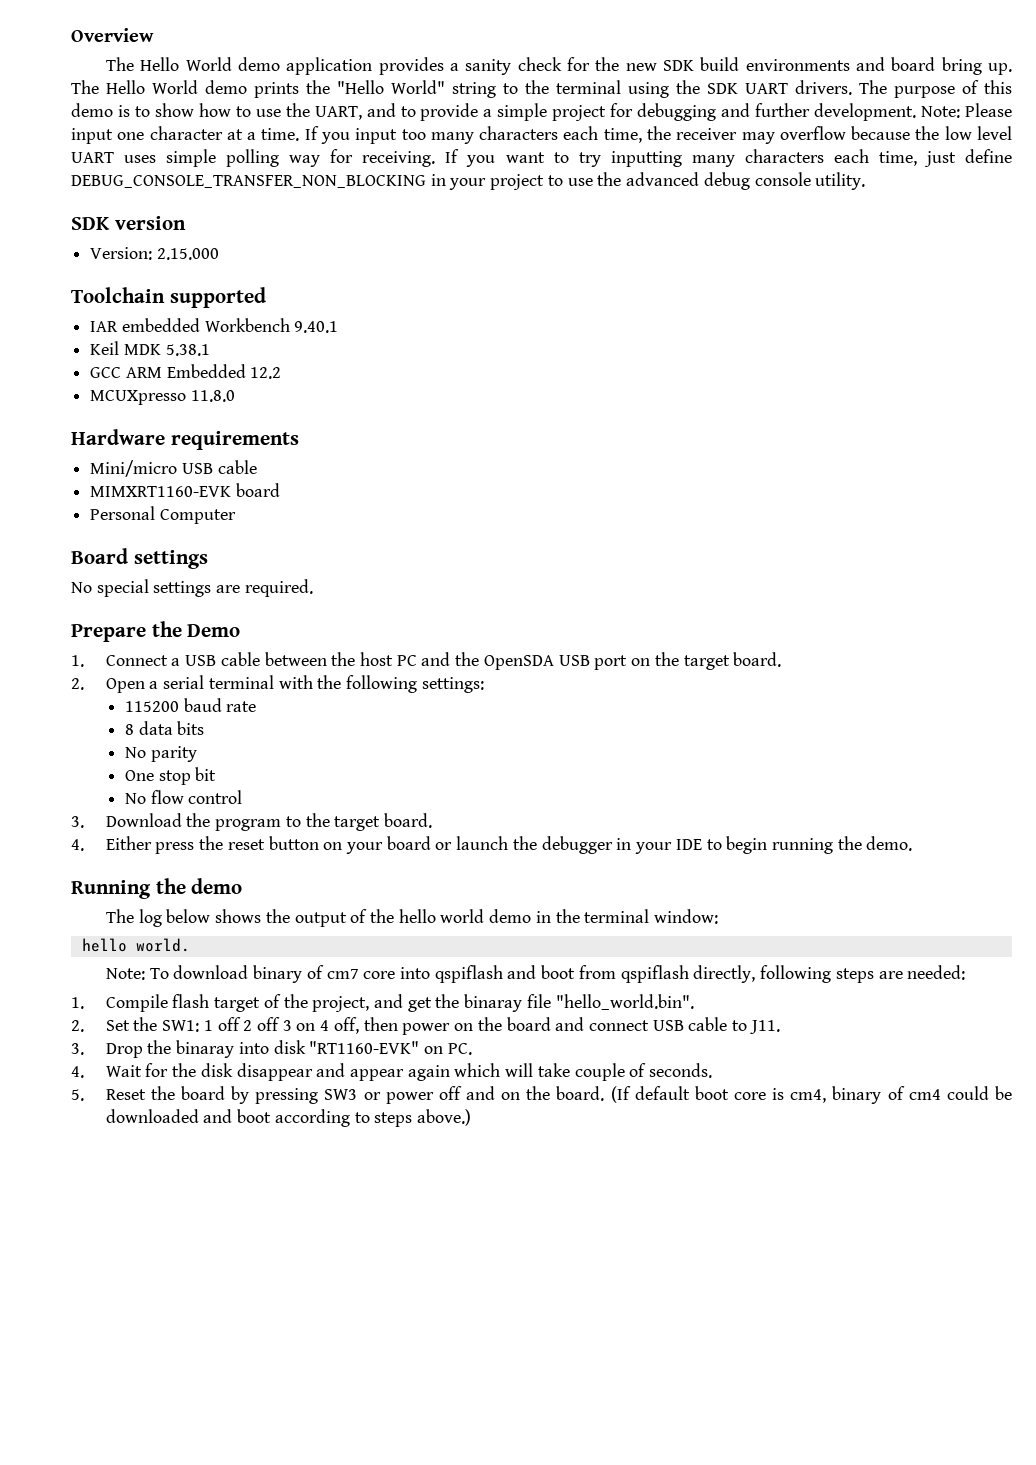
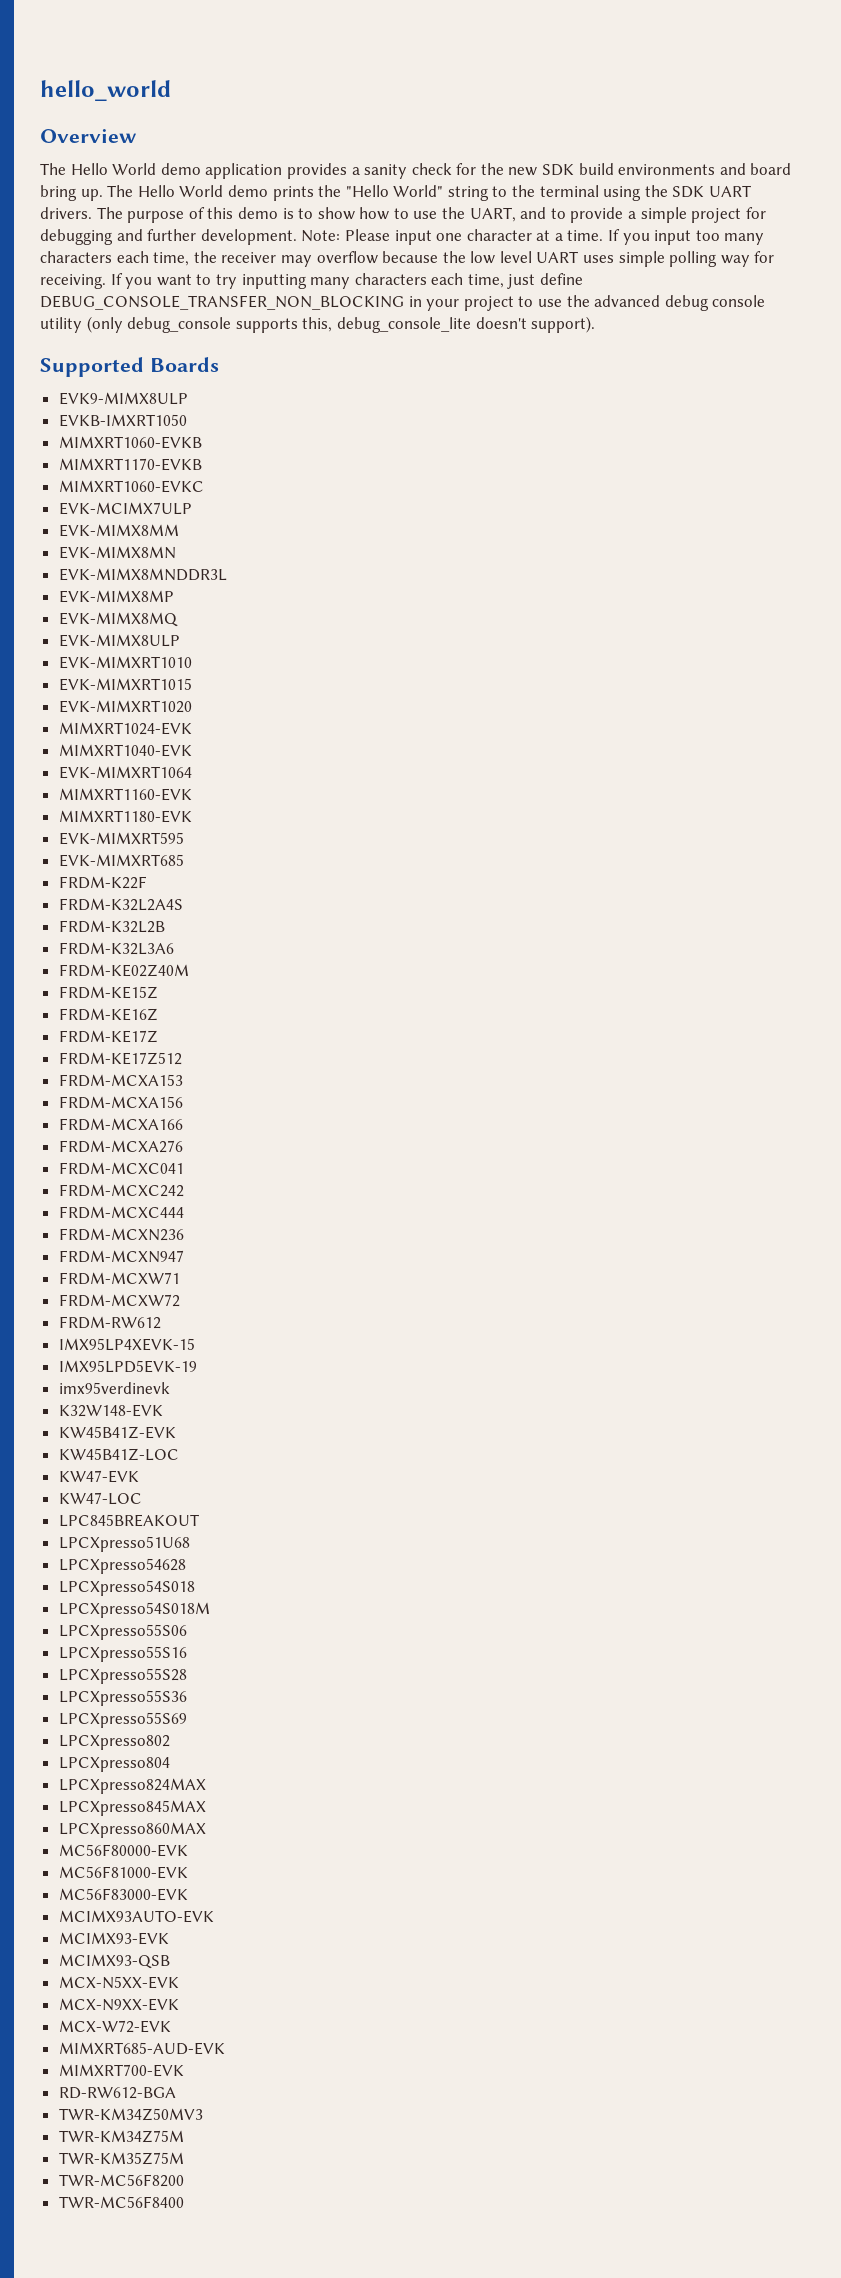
(71, 35) none -> [40,80,171,101] hello_world //
[815,172,866,190] [71,216,186,230] [90,247,219,260] [71,287,266,308] [90,318,339,333] [90,341,210,356] [90,364,282,379] [90,390,235,405] [71,429,299,450] [90,460,257,477] [90,483,280,497] [90,506,236,524] [71,548,208,569] [71,579,313,597] [71,621,241,642] [71,652,782,670] [71,675,484,693] [124,698,257,712] [124,721,205,735] [124,746,197,762] [124,767,217,785] [124,790,243,804] [71,813,433,831] [71,836,913,854] [71,878,243,899] [105,909,719,927] [81,938,190,952] [105,965,966,983] [71,994,694,1012] [71,1017,780,1035] [71,1040,472,1058] [71,1063,713,1081] [71,1086,1012,1104] [105,1109,472,1127] utility. // SDK version // Version: 2.15.000 // Toolchain supported // IAR embedded Workbench 9.40.1 // Keil MDK 5.38.1 // GCC ARM Embedded 12.2 // MCUXpresso 11.8.0 // Hardware requirements // Mini/micro USB cable // MIMXRT1160-EVK board // Personal Computer // Board settings // No special settings are required. // Prepare the Demo // 1. Connect a USB cable between the host PC and the OpenSDA USB port on the target board. // 2. Open a serial terminal with the following settings: // 115200 baud rate // 8 data bits // No parity // One stop bit // No flow control // 3. Download the program to the target board. // 4. Either press the reset button on your board or launch the debugger in your IDE to begin running the demo. // Running the demo // The log below shows the output of the hello world demo in the terminal window: // hello world. // Note: To download binary of cm7 core into qspiflash and boot from qspiflash directly, following steps are needed: // 1. Compile flash target of the project, and get the binaray file "hello_world.bin". // 2. Set the SW1: 1 off 2 off 3 on 4 off, then power on the board and connect USB cable to J11. // 3. Drop the binaray into disk "RT1160-EVK" on PC. // 4. Wait for the disk disappear and appear again which will take couple of seconds. // 5. Reset the board by pressing SW3 or power off and on the board. (If default boot core is cm4, binary of cm4 could be downloaded and boot according to steps above.) -> [40,316,596,333] [40,357,219,377] [58,392,188,405] [58,414,187,427] [58,436,202,449] [58,458,202,471] [58,480,204,493] [58,502,192,515] [58,524,179,537] [58,546,176,559] [58,568,227,581] [58,590,174,603] [58,612,178,627] [58,634,180,647] [58,656,192,669] [58,678,192,691] [58,700,192,713] [58,722,192,735] [58,744,192,757] [58,766,192,779] [58,788,192,801] [58,810,192,823] [58,832,184,845] [58,854,184,867] [58,876,147,889] [58,898,183,911] [58,920,165,933] [58,942,174,955] [58,964,189,977] [58,986,158,999] [58,1008,158,1021] [58,1030,158,1043] [58,1052,182,1065] [58,1074,183,1087] [58,1096,183,1109] [58,1118,183,1131] [58,1140,183,1153] [58,1162,184,1175] [58,1184,184,1197] [58,1206,184,1219] [58,1228,184,1241] [58,1250,184,1263] [58,1272,180,1285] [58,1294,180,1307] [58,1316,161,1329] [58,1338,195,1351] [58,1360,197,1373] [58,1382,170,1394] [58,1404,163,1417] [58,1426,176,1439] [58,1448,179,1461] [58,1470,139,1483] [58,1492,142,1505] [58,1514,199,1527] [58,1536,190,1552] [58,1558,186,1574] [58,1580,195,1596] [58,1602,210,1618] [58,1624,187,1640] [58,1646,187,1662] [58,1668,187,1684] [58,1690,187,1706] [58,1712,187,1728] [58,1735,170,1750] [58,1757,170,1772] [58,1778,206,1794] [58,1800,206,1816] [58,1822,206,1838] [58,1844,188,1857] [58,1866,188,1879] [58,1888,188,1901] [58,1910,214,1923] [58,1932,169,1945] [58,1954,170,1969] [58,1976,179,1989] [58,1998,179,2011] [58,2020,171,2033] [58,2042,225,2055] [58,2064,184,2077] [58,2087,176,2099] [58,2108,203,2121] [58,2130,184,2143] [58,2152,184,2165] [58,2174,184,2187] [58,2196,184,2208] utility (only debug_console supports this, debug_console_lite doesn't support). // Supported Boards // EVK9-MIMX8ULP // EVKB-IMXRT1050 // MIMXRT1060-EVKB // MIMXRT1170-EVKB // MIMXRT1060-EVKC // EVK-MCIMX7ULP // EVK-MIMX8MM // EVK-MIMX8MN // EVK-MIMX8MNDDR3L // EVK-MIMX8MP // EVK-MIMX8MQ // EVK-MIMX8ULP // EVK-MIMXRT1010 // EVK-MIMXRT1015 // EVK-MIMXRT1020 // MIMXRT1024-EVK // MIMXRT1040-EVK // EVK-MIMXRT1064 // MIMXRT1160-EVK // MIMXRT1180-EVK // EVK-MIMXRT595 // EVK-MIMXRT685 // FRDM-K22F // FRDM-K32L2A4S // FRDM-K32L2B // FRDM-K32L3A6 // FRDM-KE02Z40M // FRDM-KE15Z // FRDM-KE16Z // FRDM-KE17Z // FRDM-KE17Z512 // FRDM-MCXA153 // FRDM-MCXA156 // FRDM-MCXA166 // FRDM-MCXA276 // FRDM-MCXC041 // FRDM-MCXC242 // FRDM-MCXC444 // FRDM-MCXN236 // FRDM-MCXN947 // FRDM-MCXW71 // FRDM-MCXW72 // FRDM-RW612 // IMX95LP4XEVK-15 // IMX95LPD5EVK-19 // imx95verdinevk // K32W148-EVK // KW45B41Z-EVK // KW45B41Z-LOC // KW47-EVK // KW47-LOC // LPC845BREAKOUT // LPCXpresso51U68 // LPCXpresso54628 // LPCXpresso54S018 // LPCXpresso54S018M // LPCXpresso55S06 // LPCXpresso55S16 // LPCXpresso55S28 // LPCXpresso55S36 // LPCXpresso55S69 // LPCXpresso802 // LPCXpresso804 // LPCXpresso824MAX // LPCXpresso845MAX // LPCXpresso860MAX // MC56F80000-EVK // MC56F81000-EVK // MC56F83000-EVK // MCIMX93AUTO-EVK // MCIMX93-EVK // MCIMX93-QSB // MCX-N5XX-EVK // MCX-N9XX-EVK // MCX-W72-EVK // MIMXRT685-AUD-EVK // MIMXRT700-EVK // RD-RW612-BGA // TWR-KM34Z50MV3 // TWR-KM34Z75M // TWR-KM35Z75M // TWR-MC56F8200 // TWR-MC56F8400

